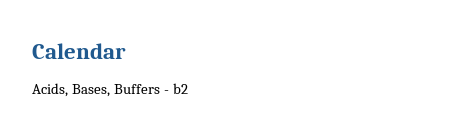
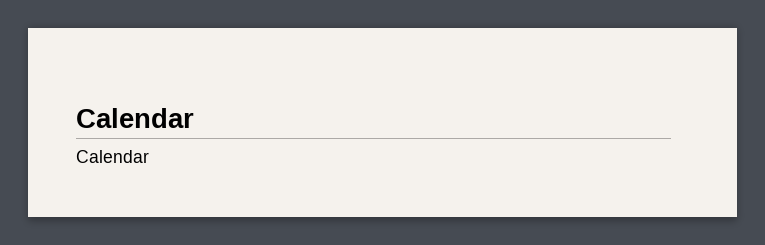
[32,83,188,97] Acids, Bases, Buffers - b2 -> [76,150,149,163] Calendar

